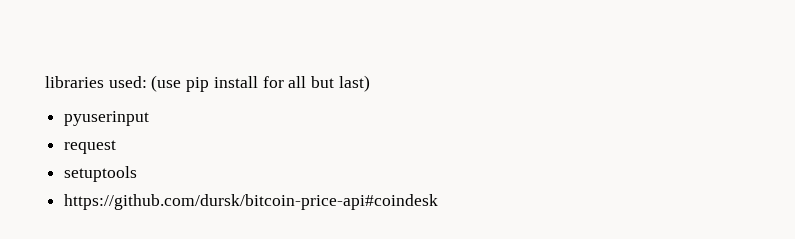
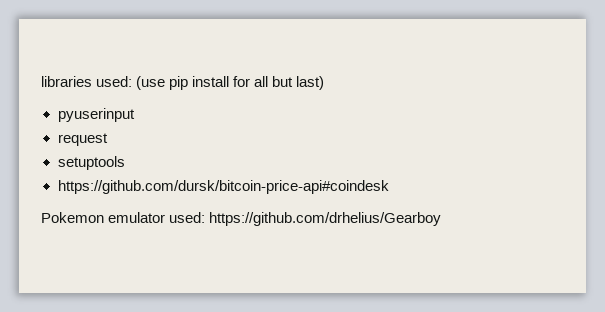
(439, 202) none -> [41,212,442,226] // Pokemon emulator used: https://github.com/drhelius/Gearboy

